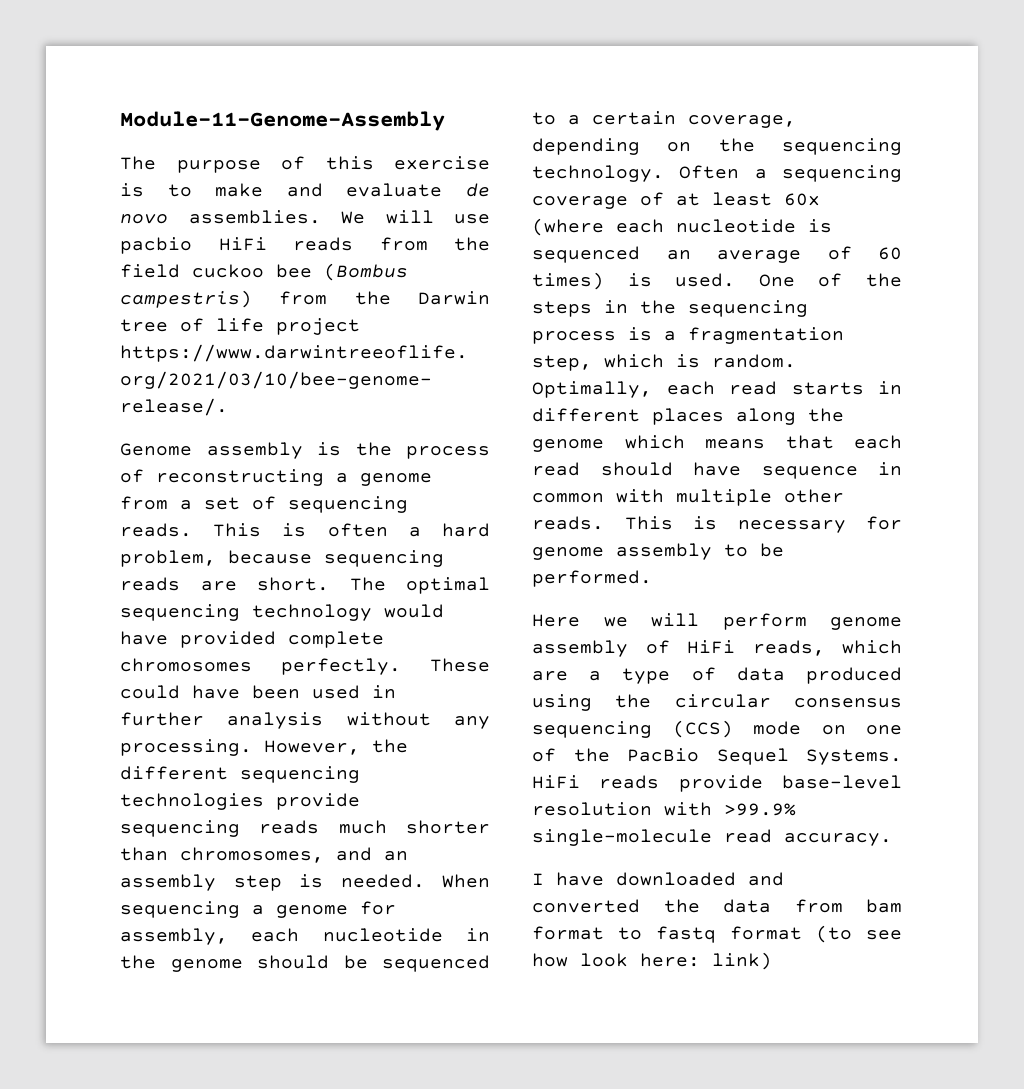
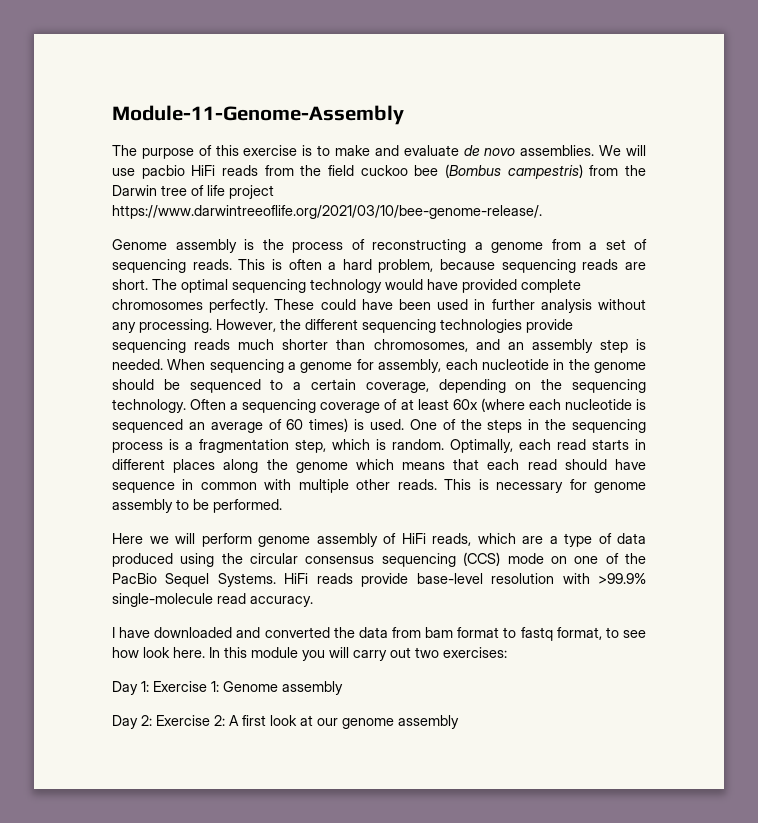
[730,925,852,943] format (to -> [556,627,619,640] format, to
[640,952,772,970] here: link) -> [173,647,507,661] [112,681,343,695] [112,715,459,729] here. In this module you will carry out two exercises: // Day 1: Exercise 1: Genome assembly // Day 2: Exercise 2: A first look at our genome assembly

